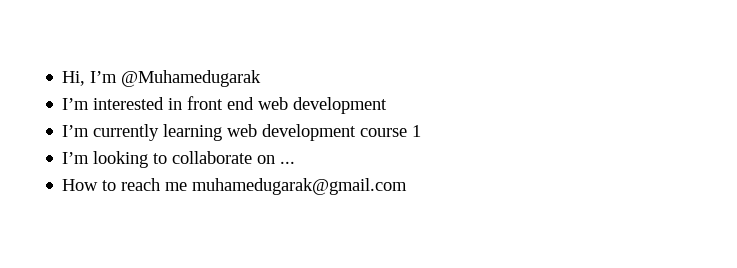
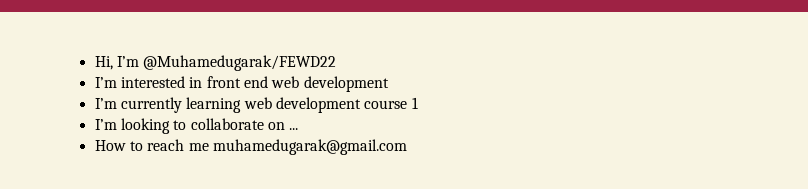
[121,70,262,87] @Muhamedugarak -> [143,55,337,71] @Muhamedugarak/FEWD22

